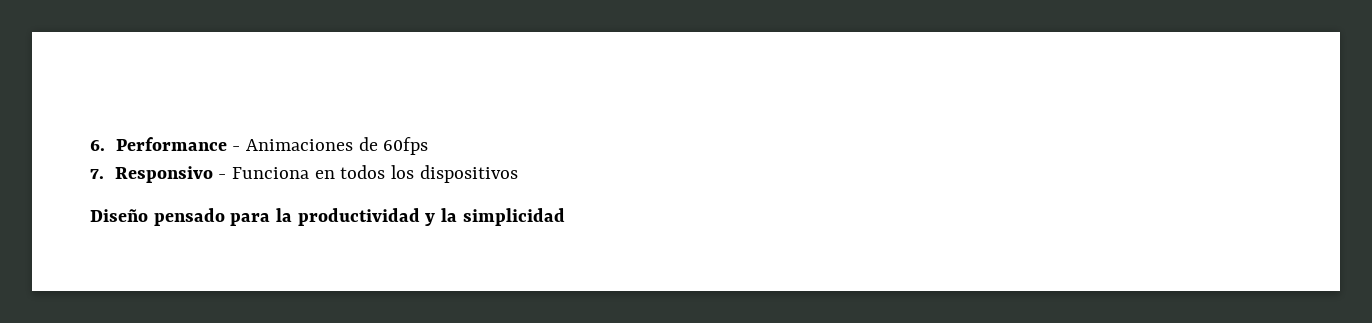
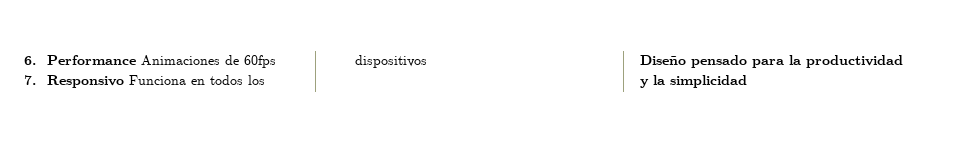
[232,146,241,151] - -> (136, 60) none
[218,174,227,179] - -> (124, 81) none

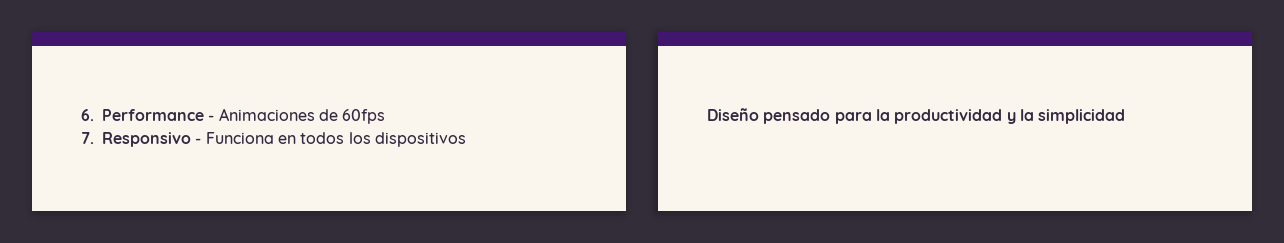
(136, 60) none -> [208,115,215,121] -
(124, 81) none -> [195,138,202,144] -

